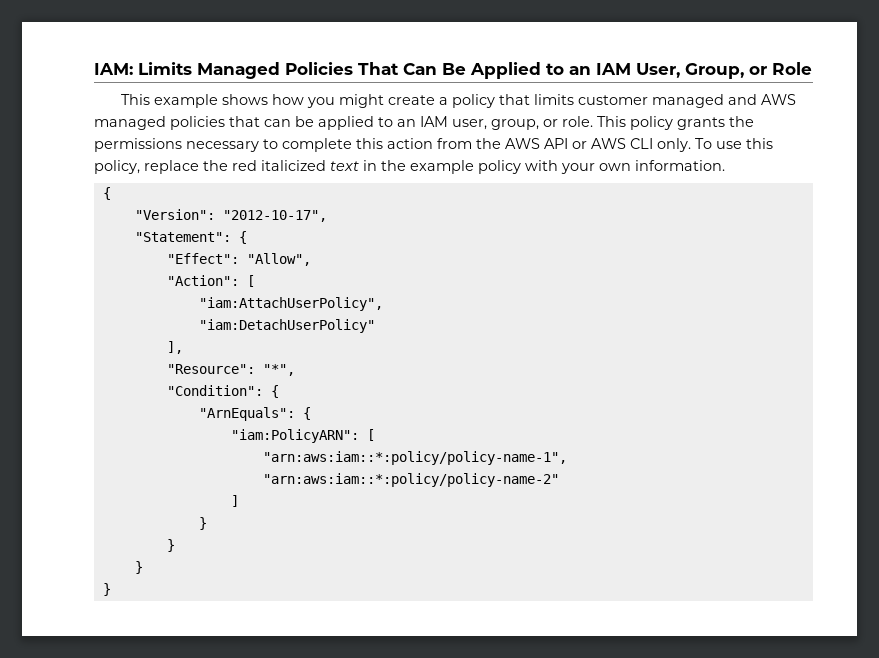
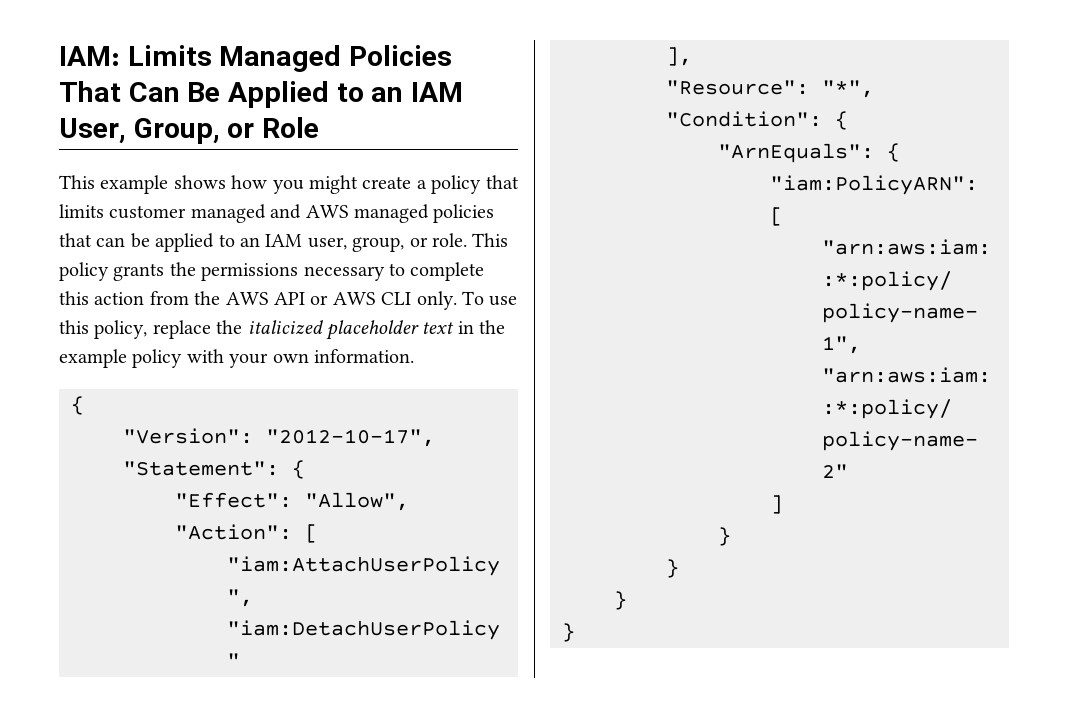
[232,160,326,171] red italicized -> [247,320,419,340] italicized placeholder

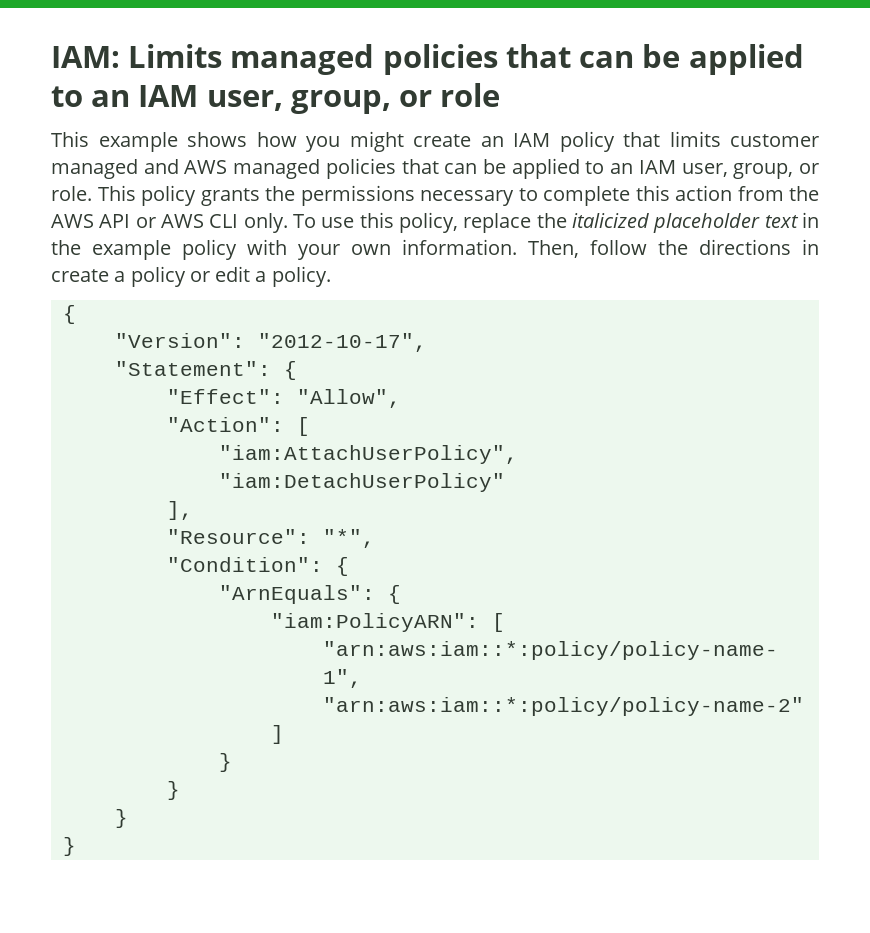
[219,45,453,72] [59,81,464,108] [59,117,320,144] Managed Policies That Can Be Applied to an IAM User, Group, or Role -> [230,44,804,75] [51,83,501,114] managed policies that can be applied to an IAM user, group, or role
[416,180,427,189] a -> [480,133,550,147] an IAM
(414, 356) none -> [528,239,819,258] [51,266,331,287] Then, follow the directions in create a policy or edit a policy.

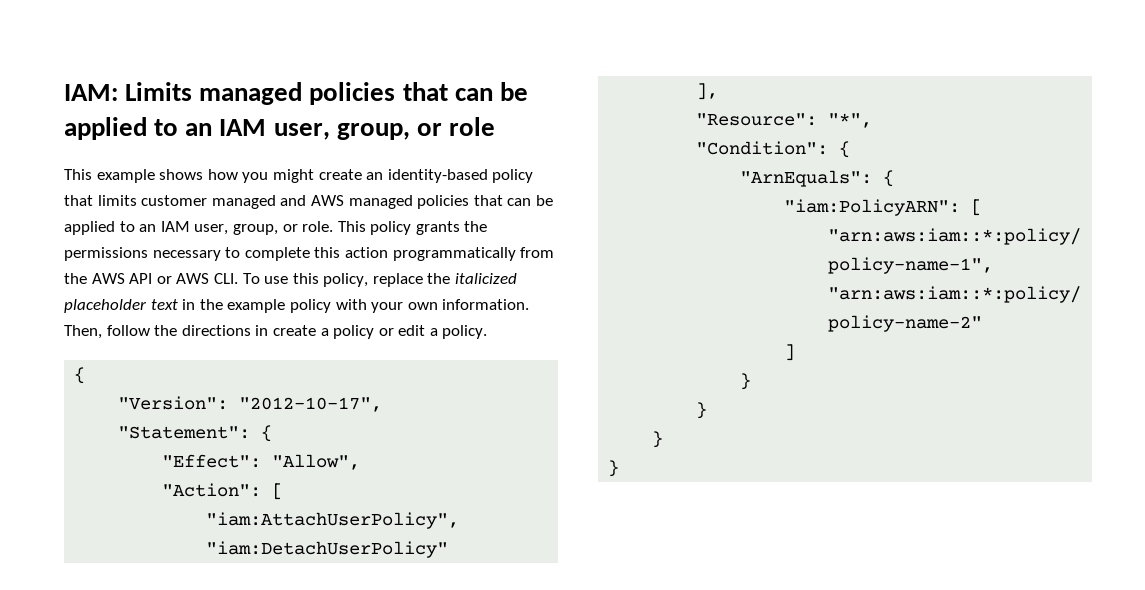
[513,133,550,147] IAM -> [387,169,488,183] identity-based
(732, 193) none -> [392,247,516,261] programmatically
[209,213,288,233] CLI only. -> [213,273,238,284] CLI.

